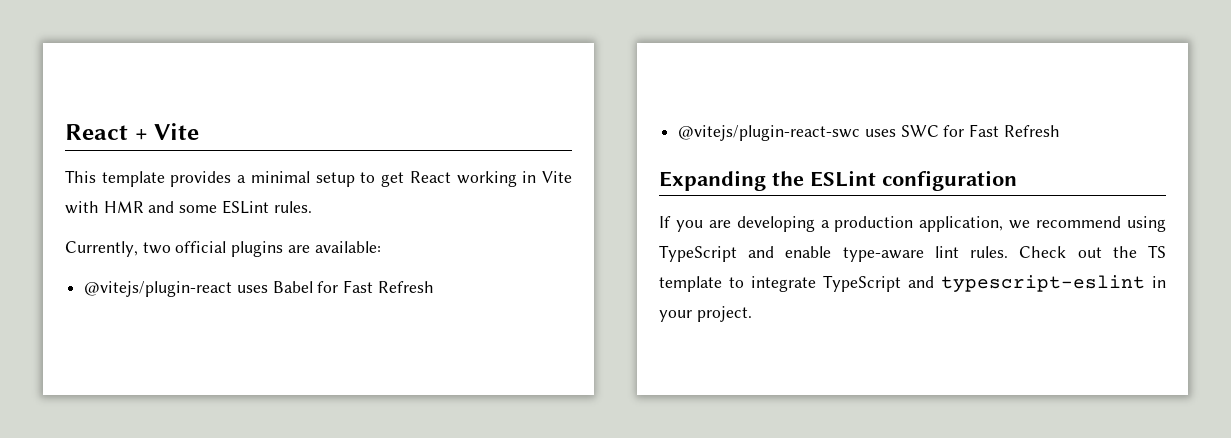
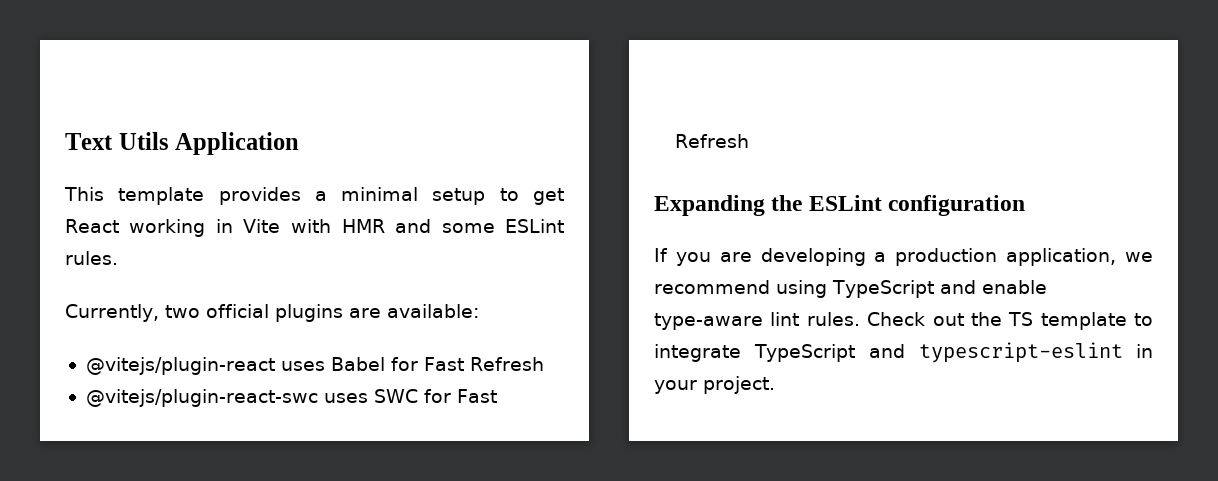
[65,123,200,140] React + Vite -> [65,132,300,155] Text Utils Application

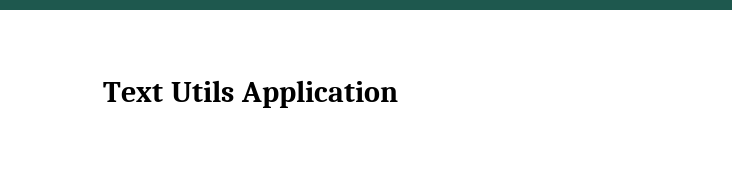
[64,187,564,205] [65,219,564,237] [65,251,118,265] [65,304,479,322] [85,357,544,375] [85,389,497,407] [674,134,749,148] [654,195,1026,216] [654,248,1153,266] [654,280,1047,298] [654,312,1153,330] [654,342,1153,363] [654,376,775,394] // This template provides a minimal setup to get React working in Vite with HMR and some ESLint rules. // Currently, two official plugins are available: // @vitejs/plugin-react uses Babel for Fast Refresh // @vitejs/plugin-react-swc uses SWC for Fast Refresh // Expanding the ESLint configuration // If you are developing a production application, we recommend using TypeScript and enable type-aware lint rules. Check out the TS template to integrate TypeScript and typescript-eslint in your project. -> (398, 94) none

